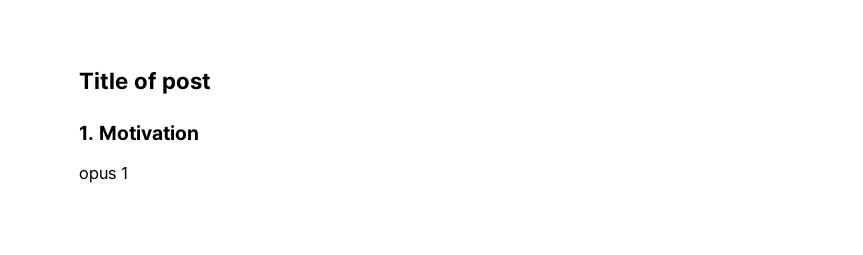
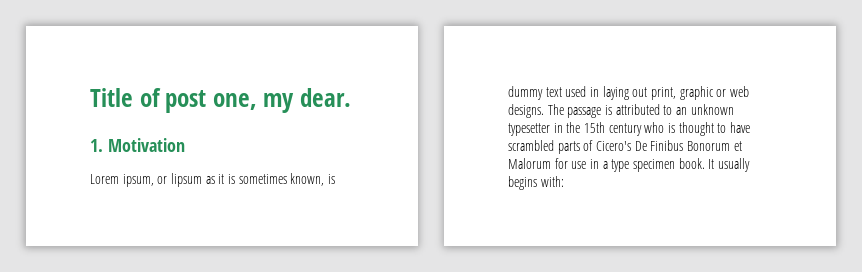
(212, 83) none -> [212,88,352,113] one, my dear.
[79,166,128,183] opus 1 -> [90,173,335,187] [508,86,749,100] [508,104,734,118] [508,122,750,136] [508,140,742,154] [508,158,750,172] [508,176,564,190] Lorem ipsum, or lipsum as it is sometimes known, is dummy text used in laying out print, graphic or web designs. The passage is attributed to an unknown typesetter in the 15th century who is thought to have scrambled parts of Cicero's De Finibus Bonorum et Malorum for use in a type specimen book. It usually begins with:

